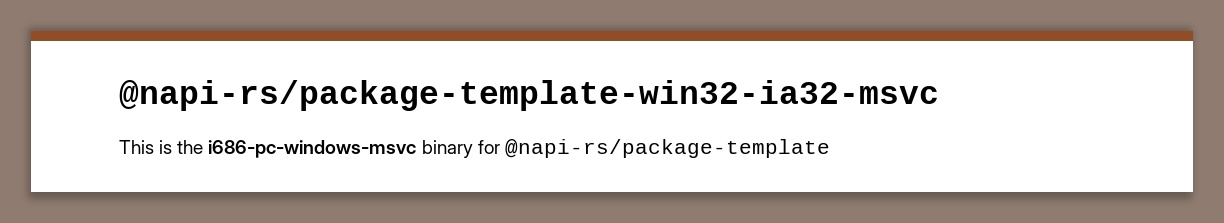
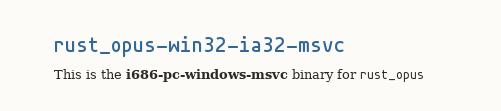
[119,80,939,111] @napi-rs/package-template-win32-ia32-msvc -> [54,36,345,57] rust_opus-win32-ia32-msvc
[504,139,830,158] @napi-rs/package-template -> [360,70,424,82] rust_opus

